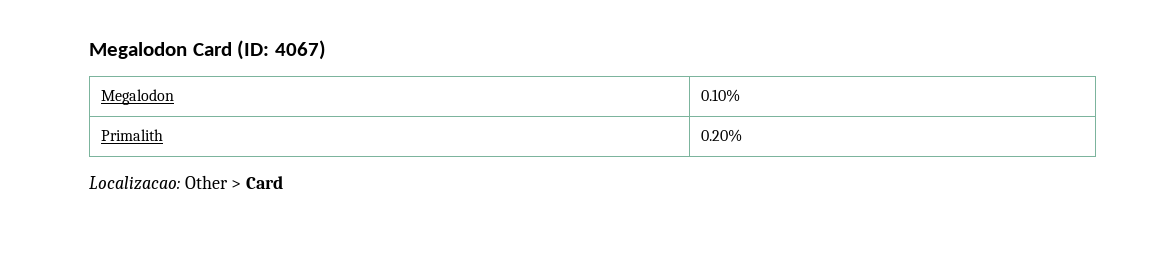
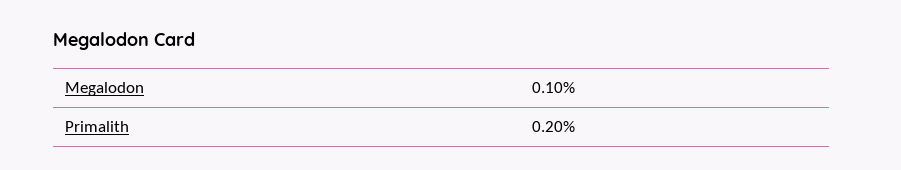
[237,40,327,60] (ID: 4067) -> (195, 39) none
[89,175,284,190] // Localizacao: Other > Card -> (576, 126) none

